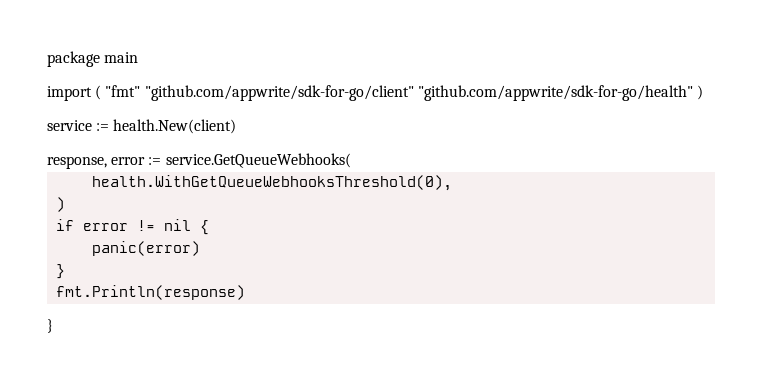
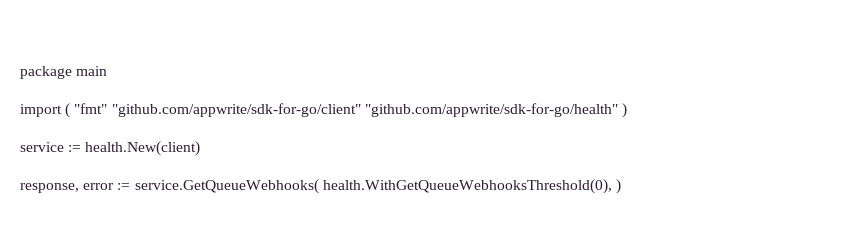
(351, 160) // -> (319, 186) none
[56,197,66,212] [56,219,210,235] [92,241,201,256] [56,264,66,279] [56,285,246,300] [47,319,53,333] // ) // if error != nil { // panic(error) // } // fmt.Println(response) // } -> [615,179,621,194] )

